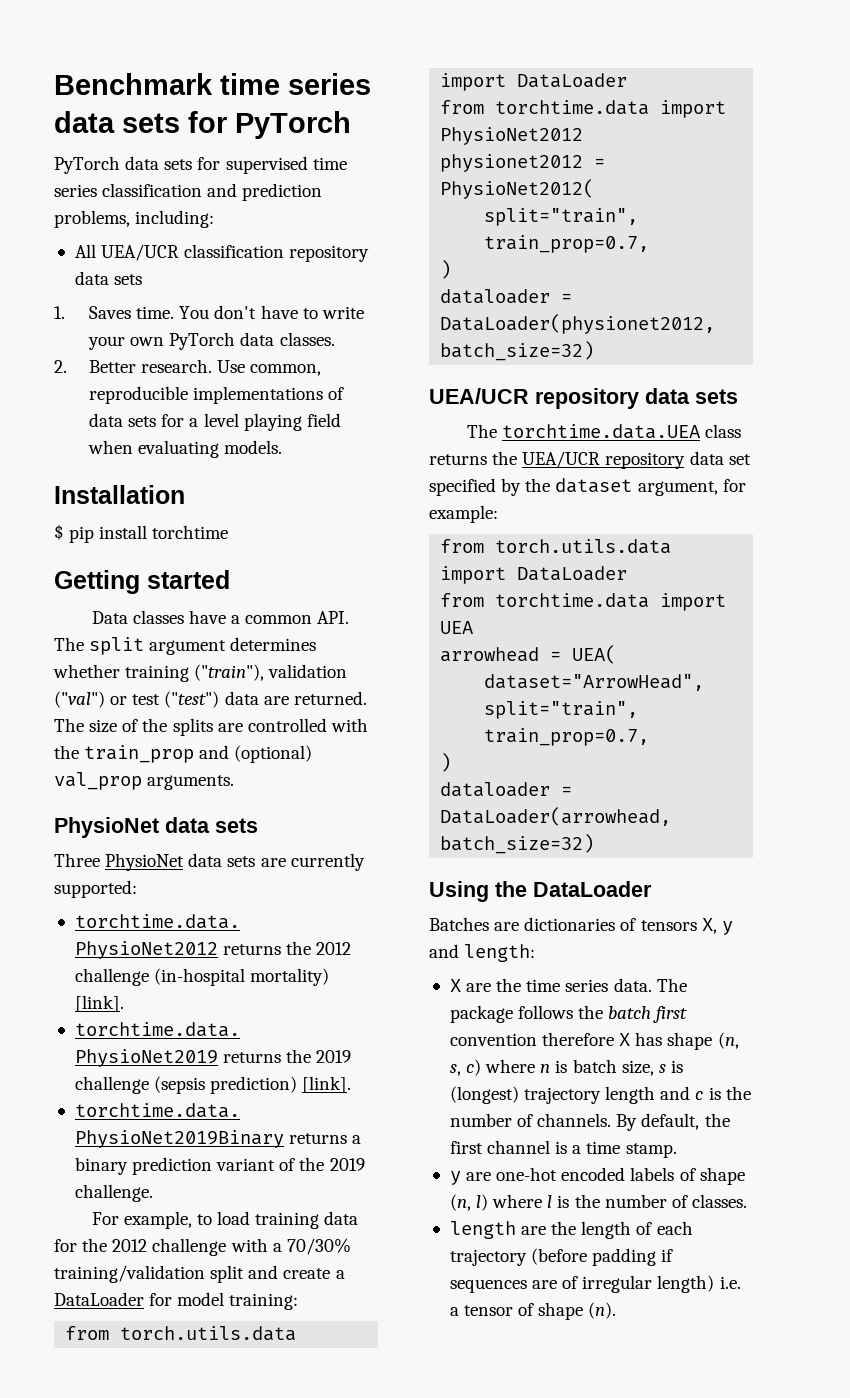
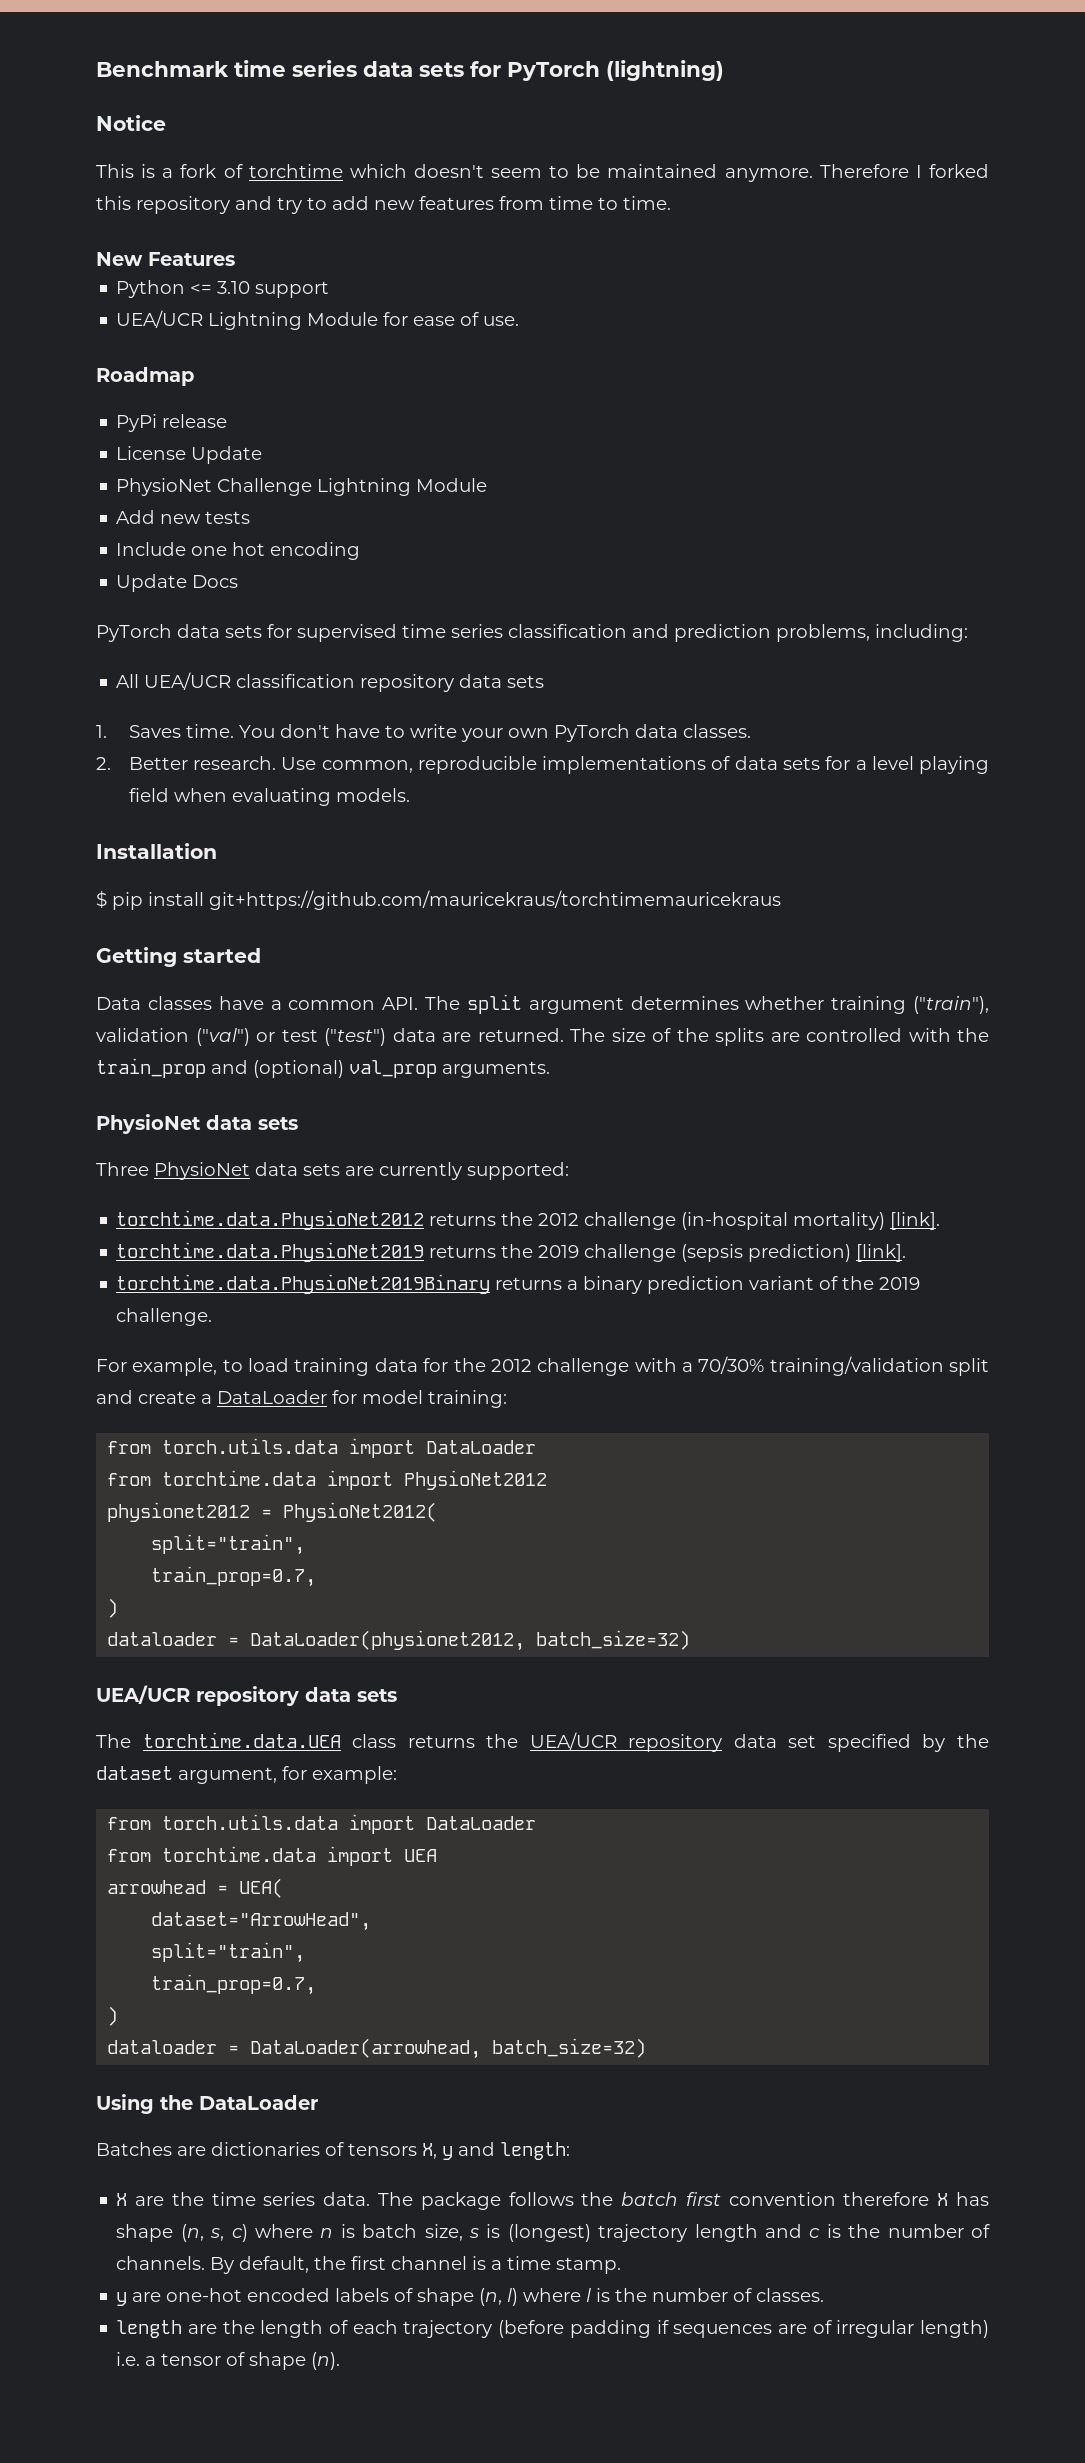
(351, 125) none -> [606,60,724,81] [96,115,166,131] [96,164,989,182] [96,196,671,214] [96,252,235,266] [116,280,330,298] [116,310,520,330] [96,367,194,386] [116,414,228,432] [116,446,263,464] [116,478,488,496] [116,510,251,524] [116,542,361,560] [116,574,239,592] (lightning) // Notice // This is a fork of torchtime which doesn't seem to be maintained anymore. Therefore I forked this repository and try to add new features from time to time. // New Features // Python <= 3.10 support // UEA/UCR Lightning Module for ease of use. // Roadmap // PyPi release // License Update // PhysioNet Challenge Lightning Module // Add new tests // Include one hot encoding // Update Docs
[152,525,229,539] torchtime -> [209,890,781,910] git+https://github.com/mauricekraus/torchtimemauricekraus

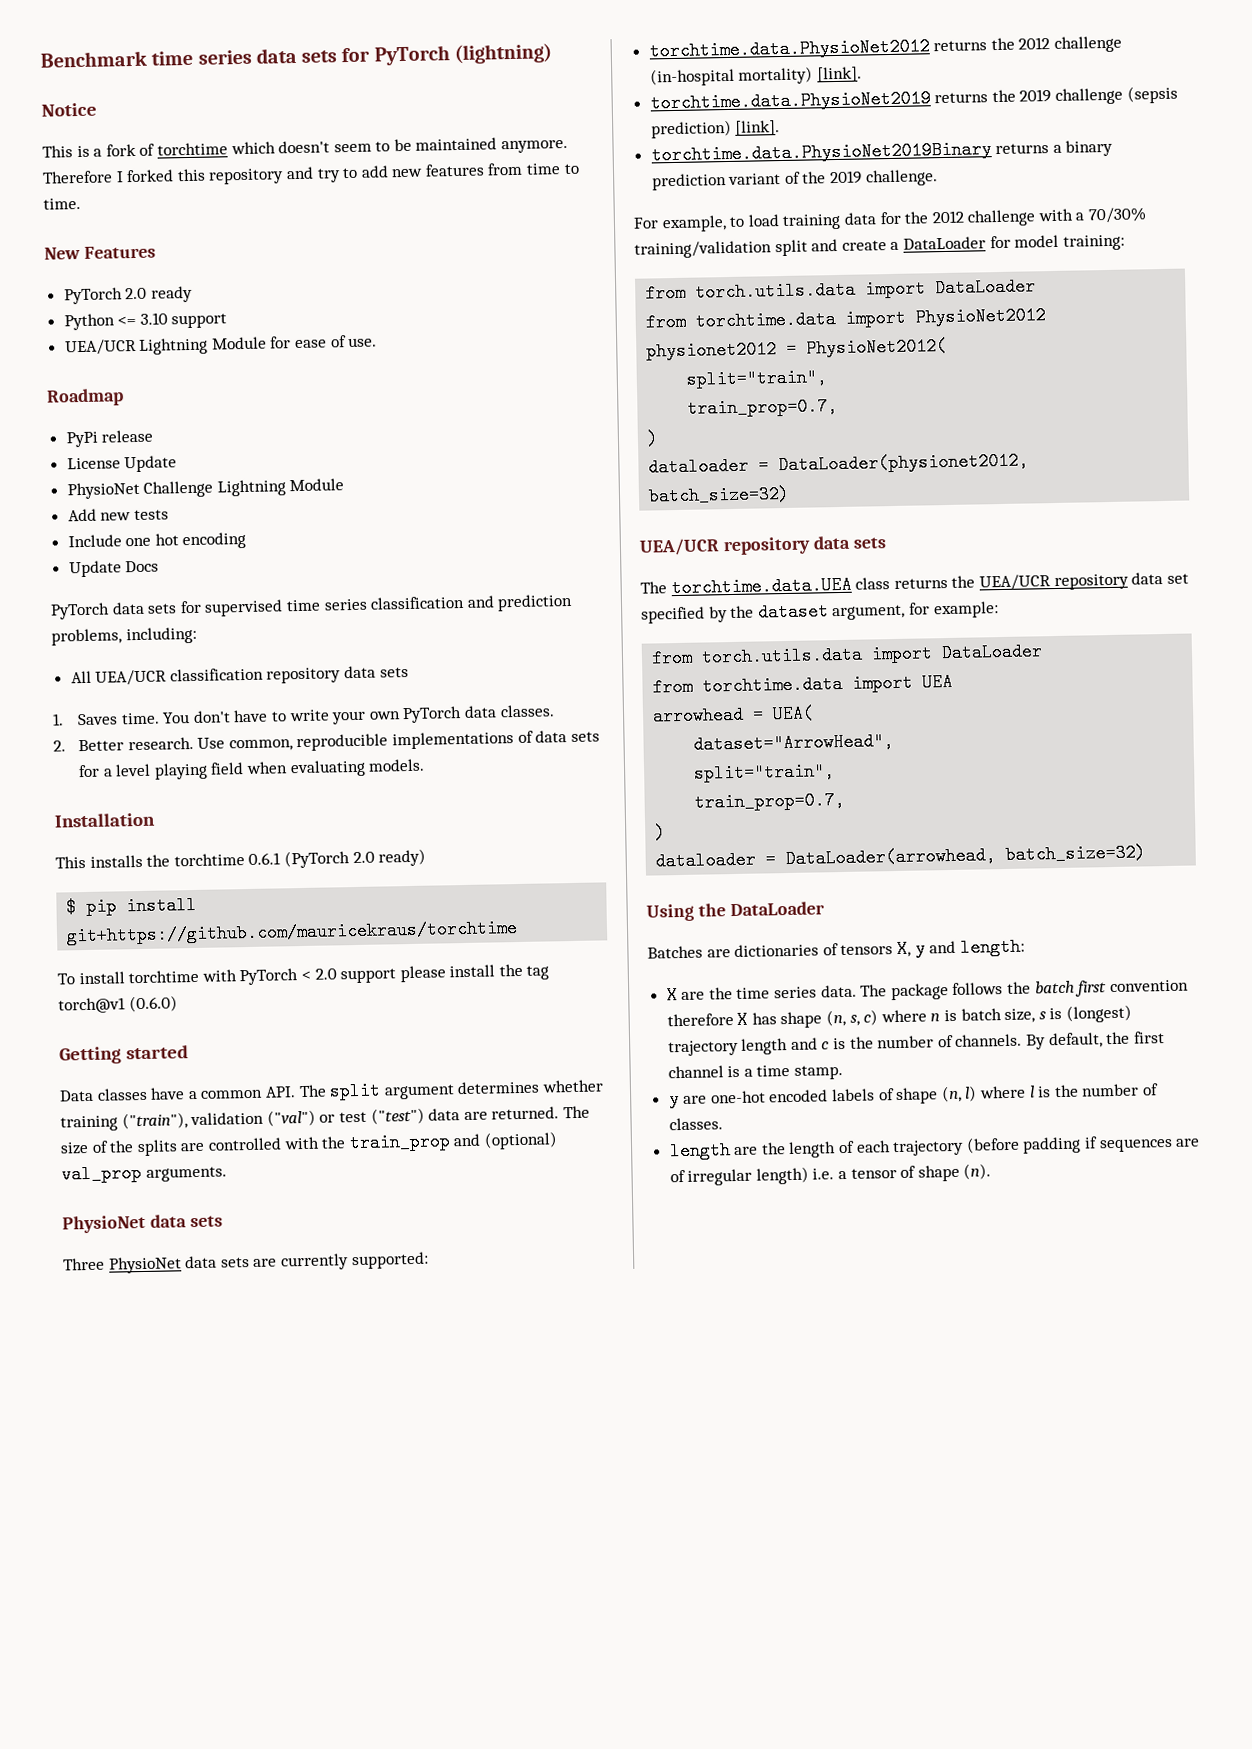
(235, 259) none -> [63,285,193,305] // PyTorch 2.0 ready
[96,890,781,910] $ pip install git+https://github.com/mauricekraus/torchtimemauricekraus -> [55,848,427,869] [66,895,198,917] [66,919,519,946] [57,963,550,986] [58,995,178,1014] This installs the torchtime 0.6.1 (PyTorch 2.0 ready) // $ pip install git+https://github.com/mauricekraus/torchtime // To install torchtime with PyTorch < 2.0 support please install the tag torch@v1 (0.6.0)

